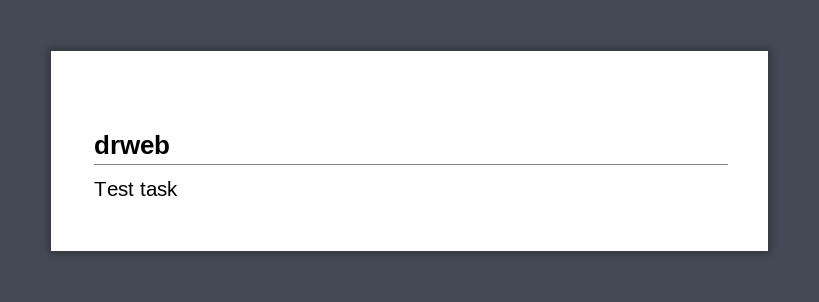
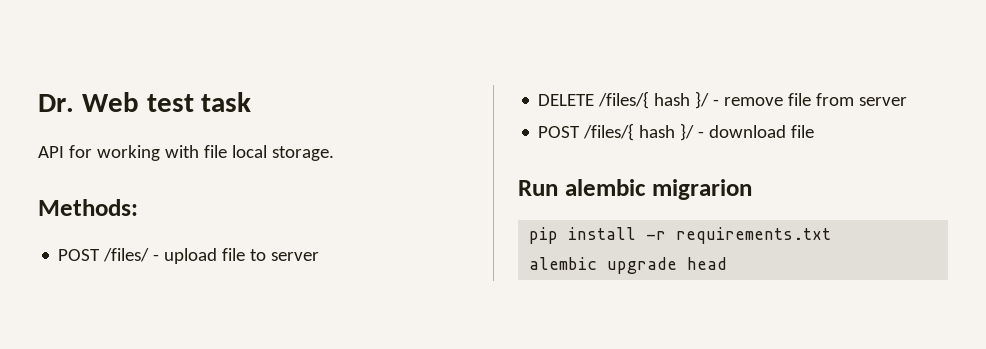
[94,135,170,154] [94,181,178,196] drweb // Test task -> [38,92,252,112] [38,145,334,161] [38,199,138,216] [58,248,320,264] [538,91,908,109] [538,123,815,141] [518,179,752,200] [529,227,832,244] [529,257,728,274] Dr. Web test task // API for working with file local storage. // Methods: // POST /files/ - upload file to server // DELETE /files/{ hash }/ - remove file from server // POST /files/{ hash }/ - download file // Run alembic migrarion // pip install -r requirements.txt // alembic upgrade head

